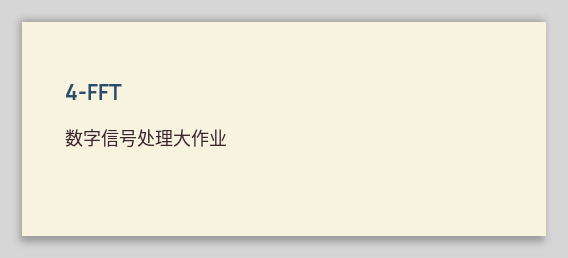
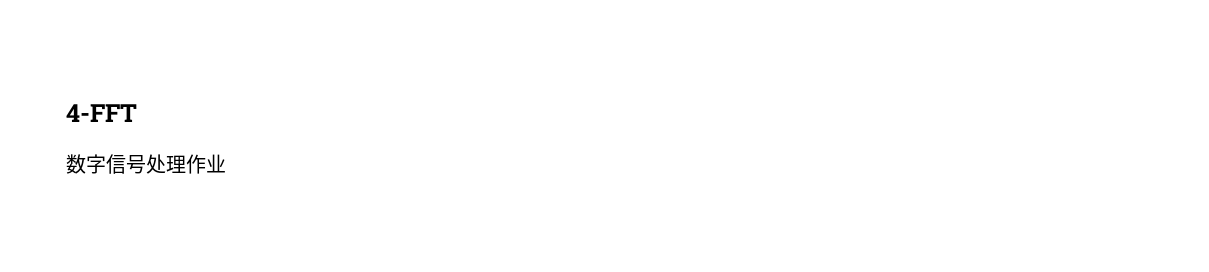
[173,129,191,147] 大 -> (186, 164) none

